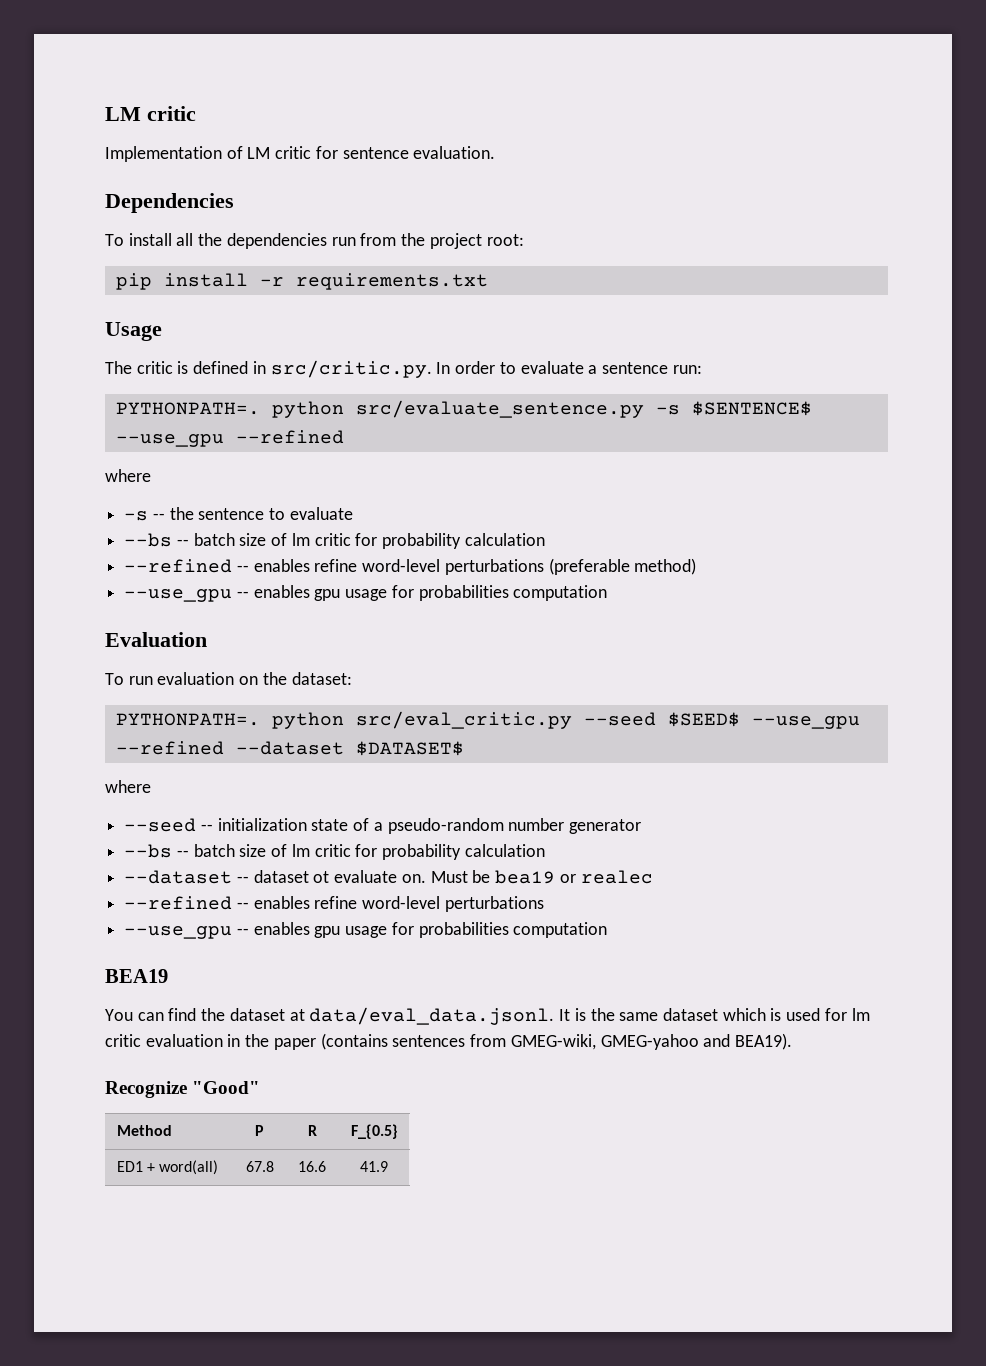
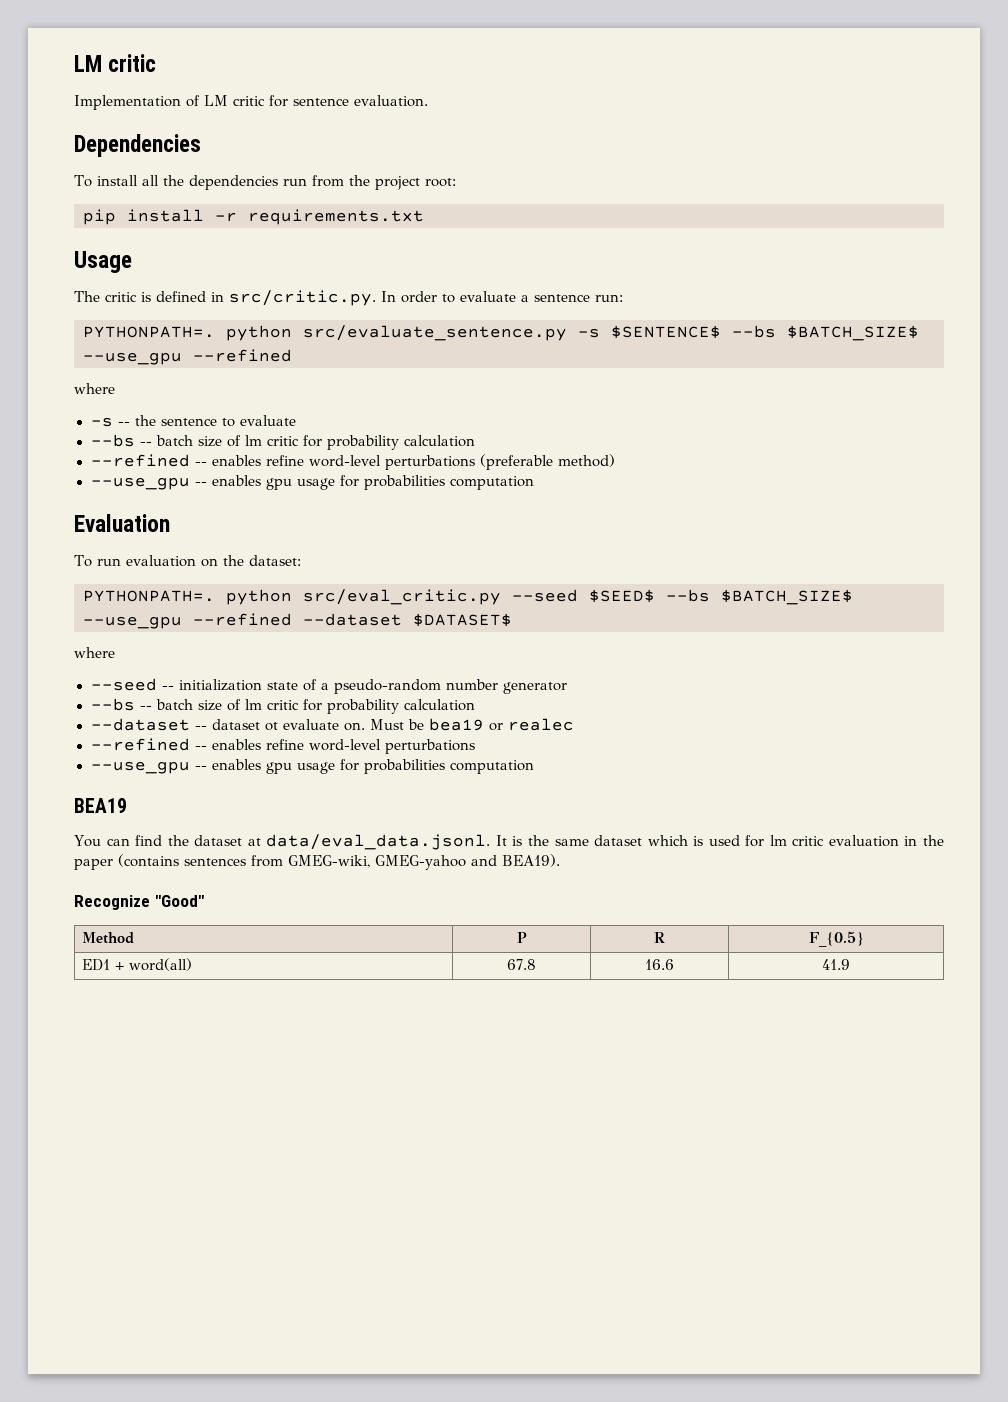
(812, 408) none -> [732,325,919,341] --bs $BATCH_SIZE$
(740, 719) none -> [666,589,853,605] --bs $BATCH_SIZE$

